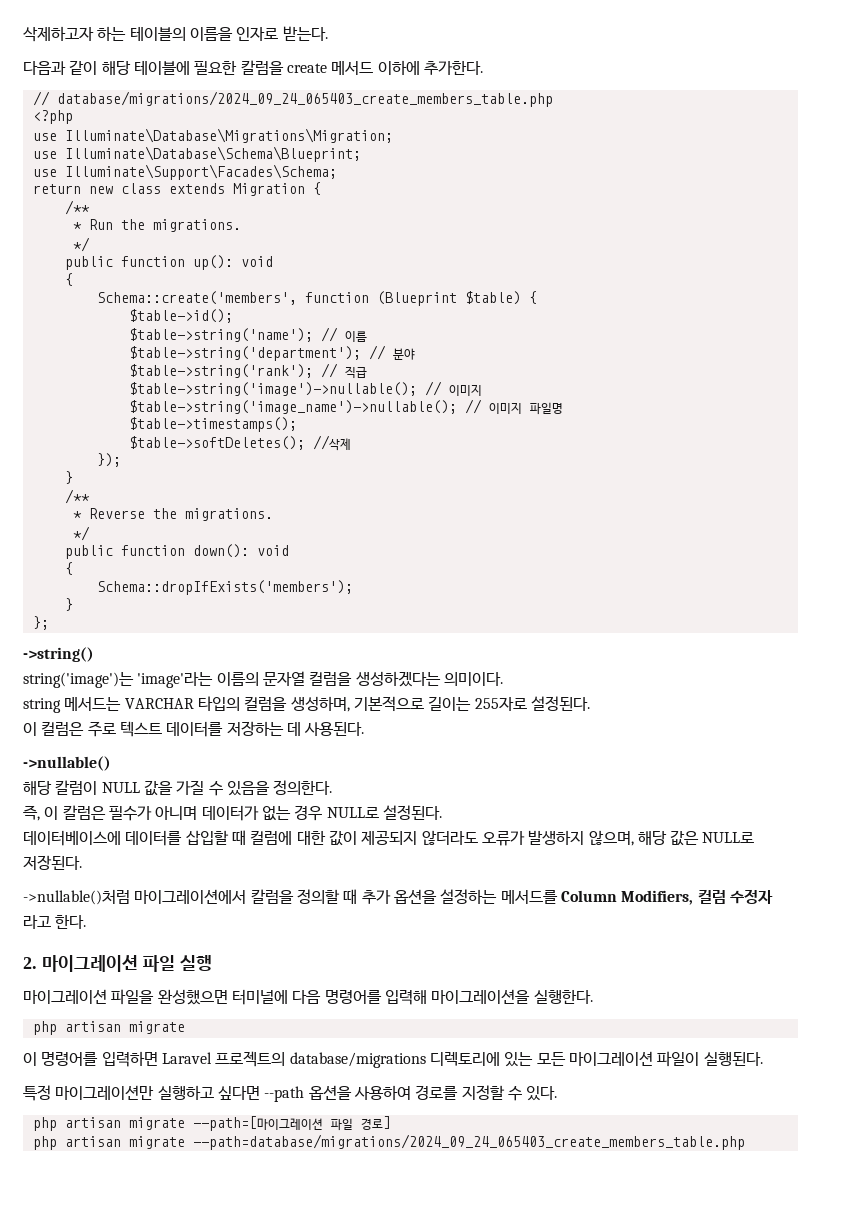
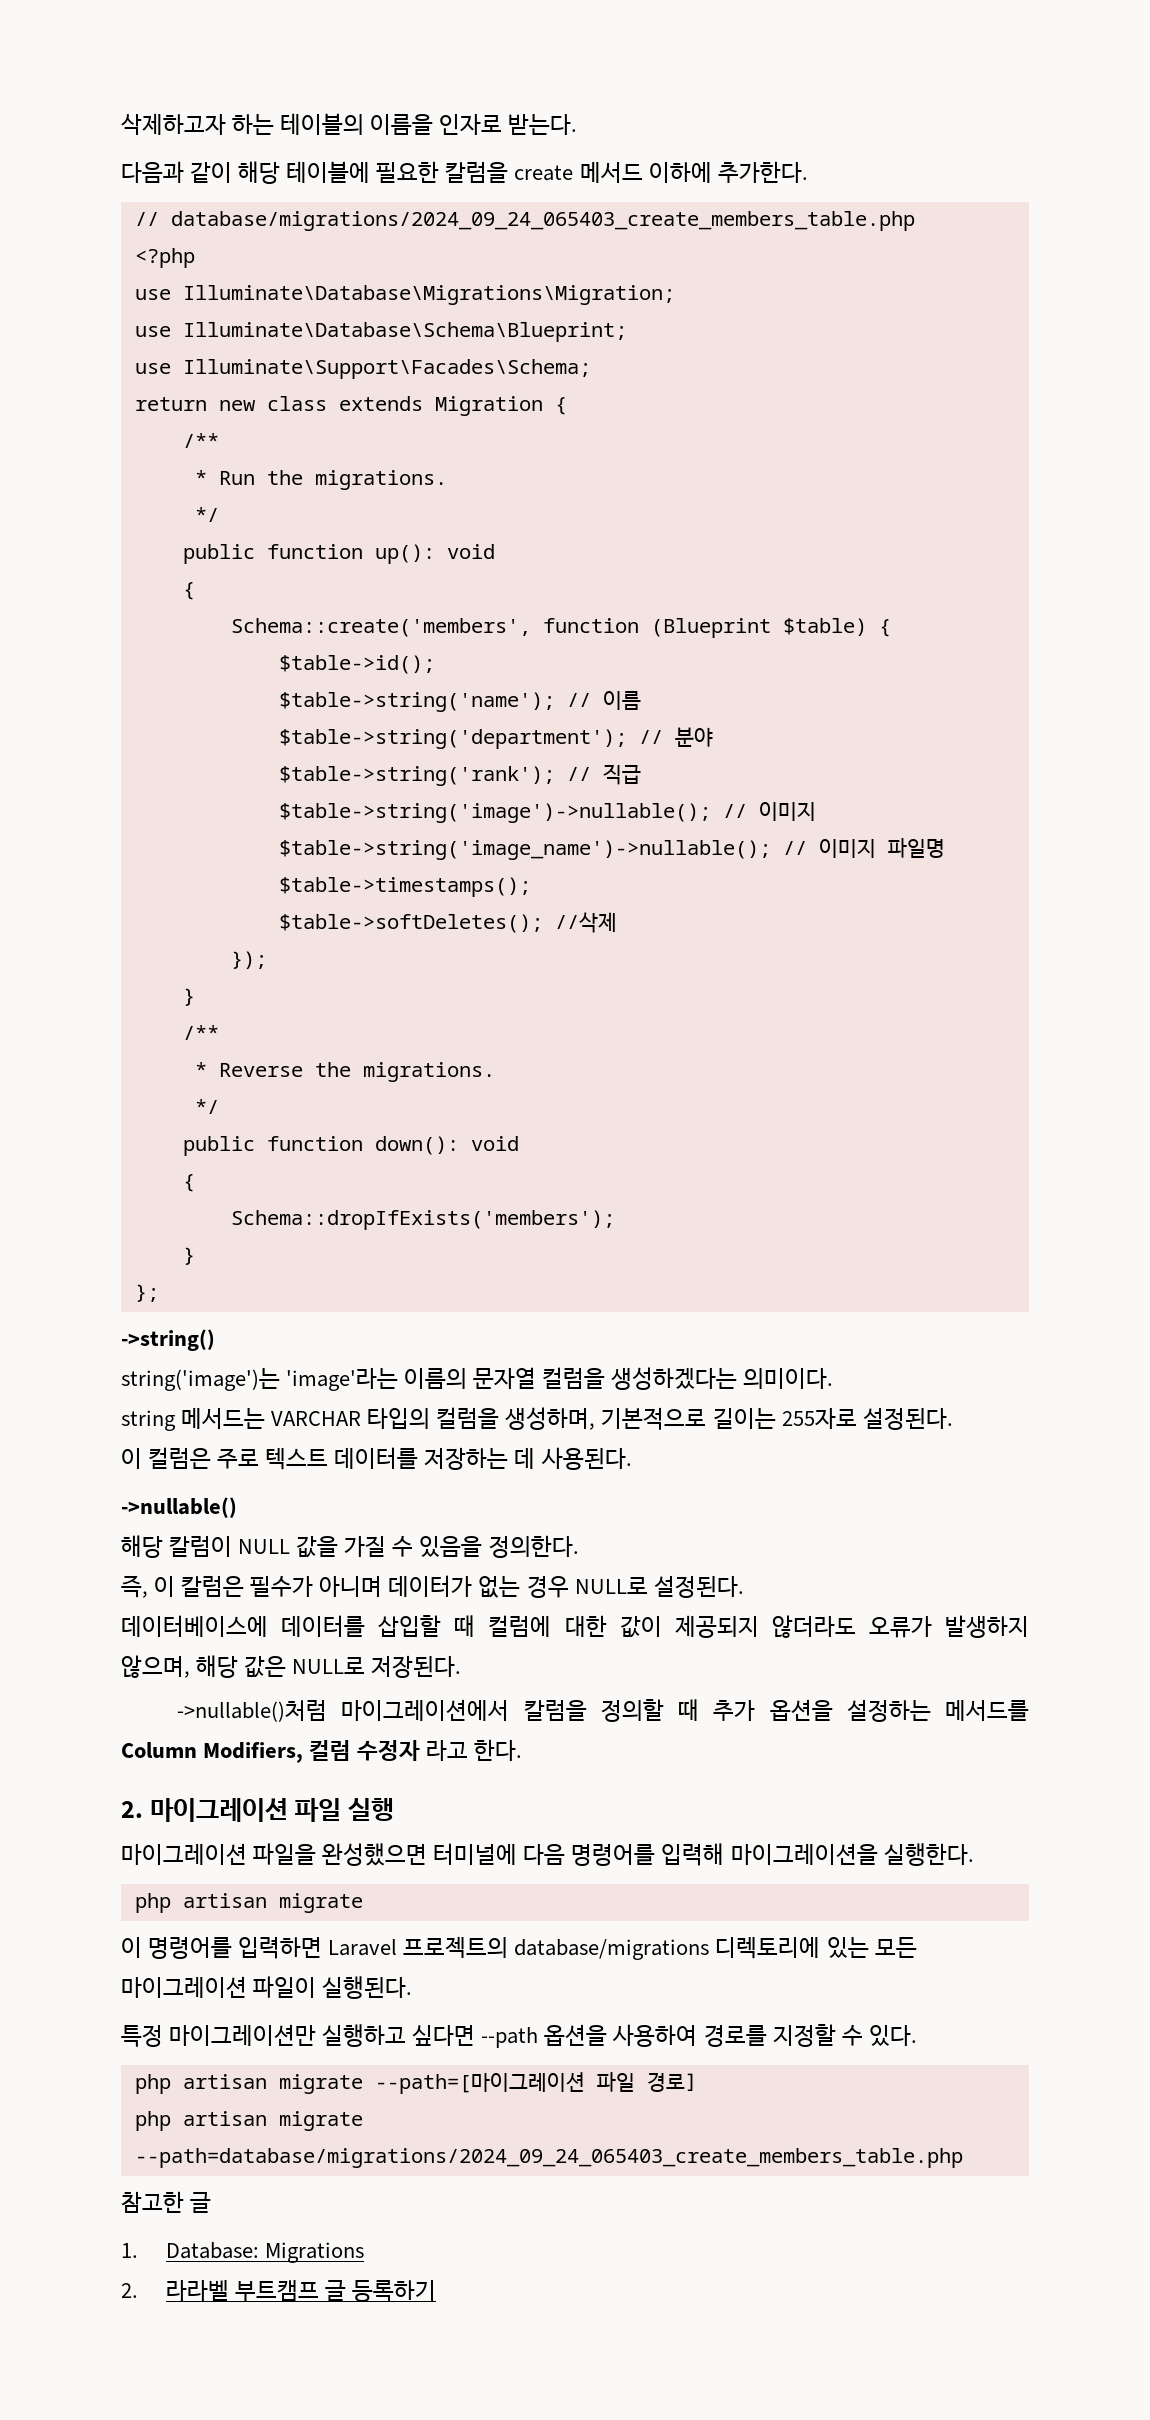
(745, 1142) none -> [121,2191,212,2213] [121,2242,364,2263] [121,2280,436,2302] // 참고한 글 // 1. Database: Migrations // 2. 라라벨 부트캠프 글 등록하기

